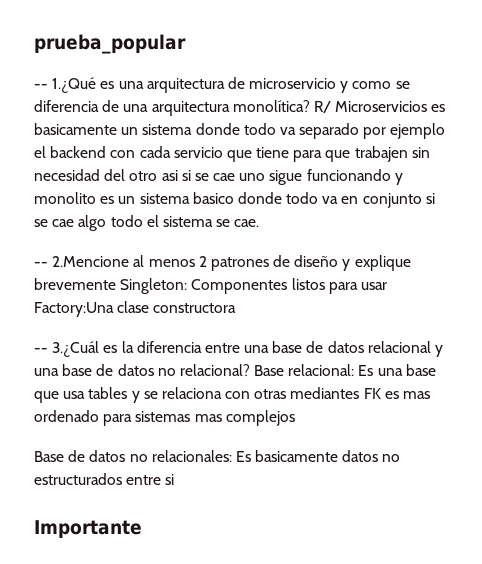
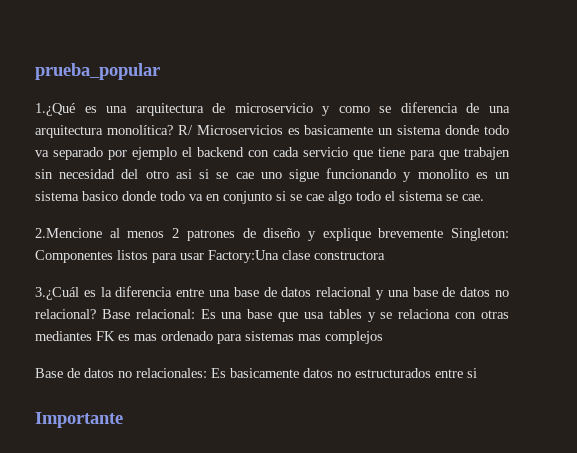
[34,84,48,89] -- -> (160, 71) none
[34,262,48,267] -- -> (484, 197) none
[34,348,48,353] -- -> (385, 255) none

